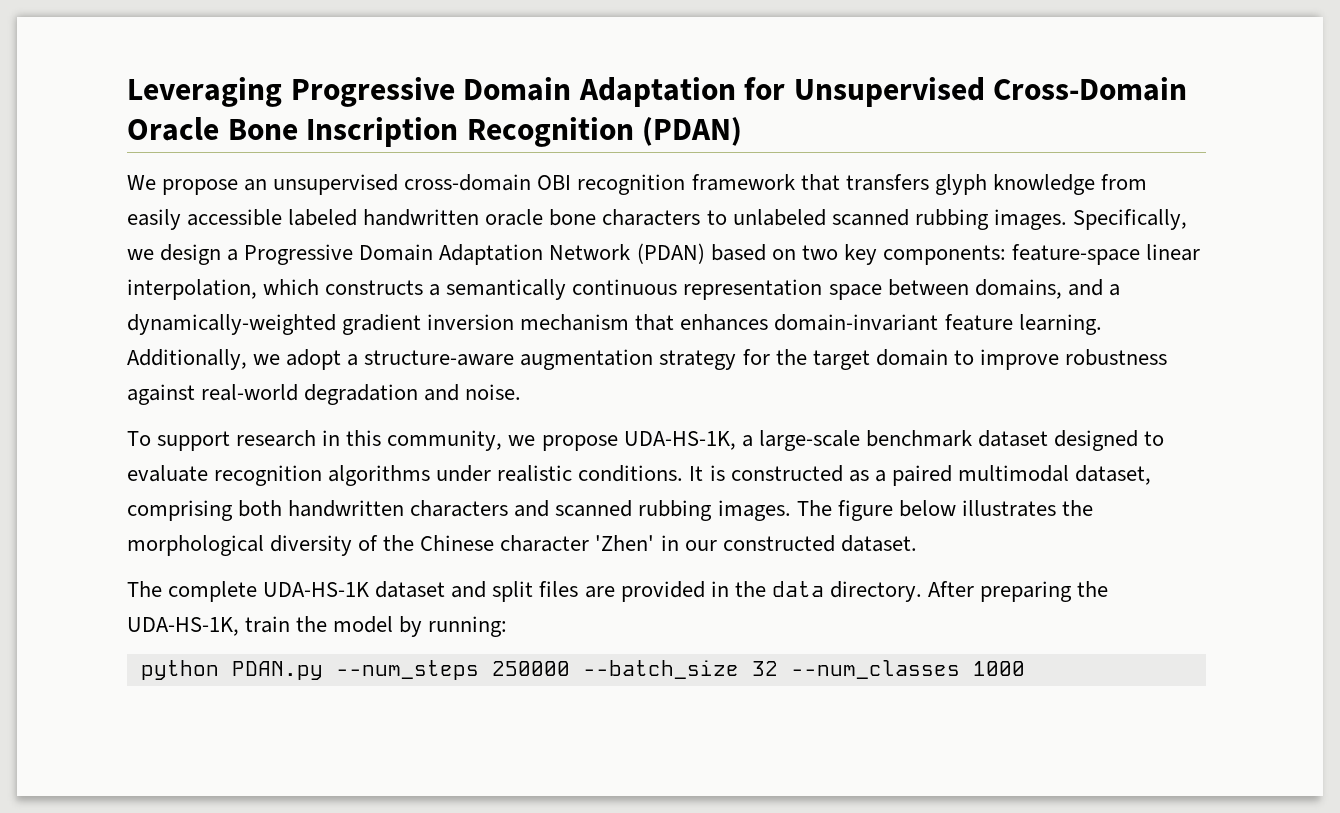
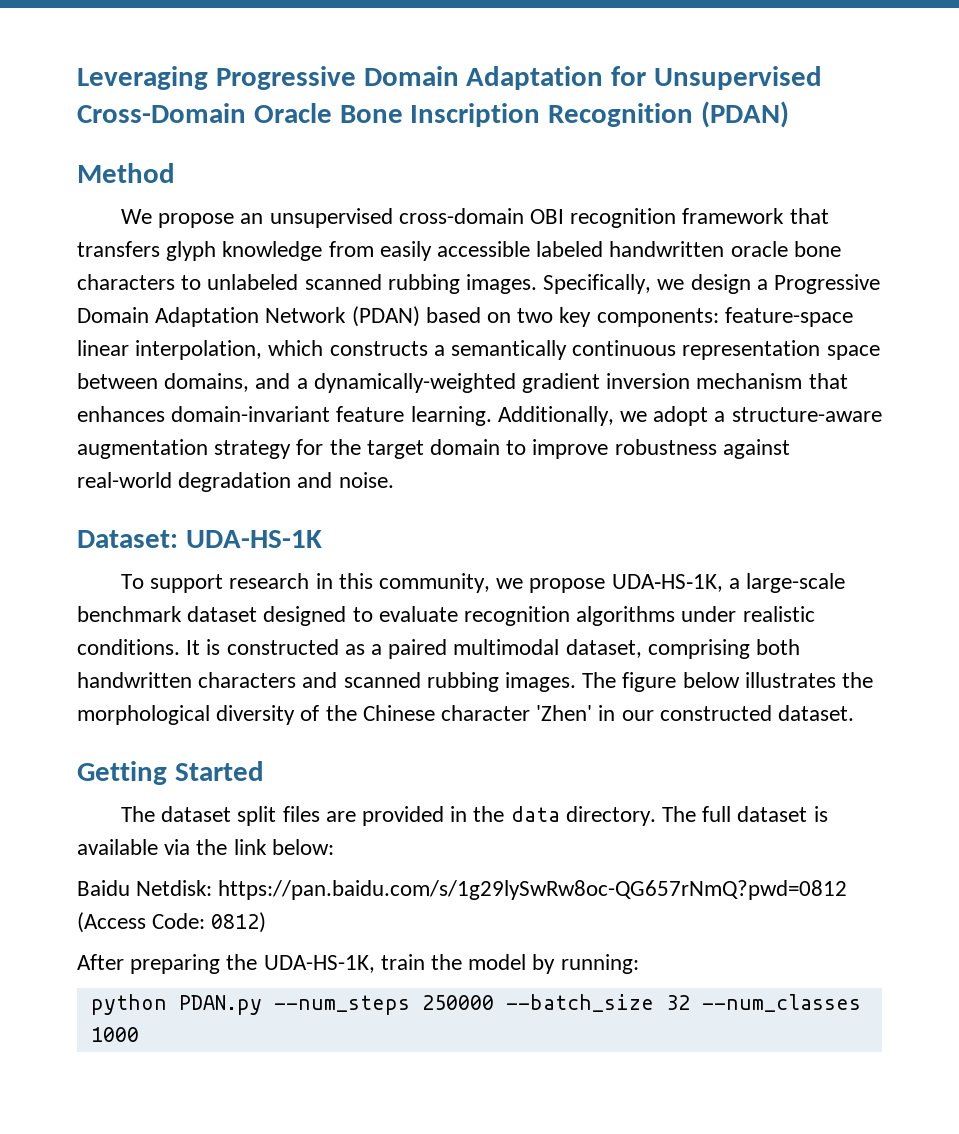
(743, 131) none -> [77,163,175,183] // Method
(522, 392) none -> [77,530,322,548] // Dataset: UDA-HS-1K
[127,581,487,602] // The complete UDA-HS-1K dataset and -> [77,761,264,785] [120,806,232,822] // Getting Started // The dataset
(922, 591) none -> [662,806,828,822] [77,839,334,855] [77,880,848,900] [77,912,267,933] The full dataset is available via the link below: // Baidu Netdisk: https://pan.baidu.com/s/1g29lySwRw8oc-QG657rNmQ?pwd=0812 (Access Code: 0812) //

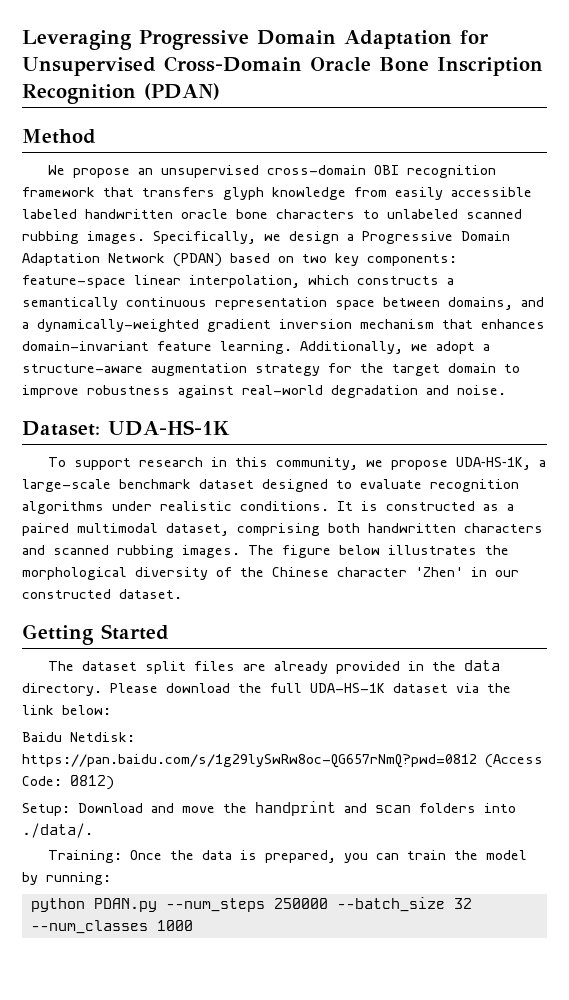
(356, 816) none -> [273,661,328,674] already
[662,806,828,822] [77,839,158,855] The full dataset is available -> [110,683,448,693] Please download the full UDA-HS-1K dataset
[77,954,375,974] After preparing the UDA-HS-1K, -> [22,801,516,816] [22,823,93,838] [47,850,399,863] Setup: Download and move the handprint and scan folders into ./data/. // Training: Once the data is prepared, you can

